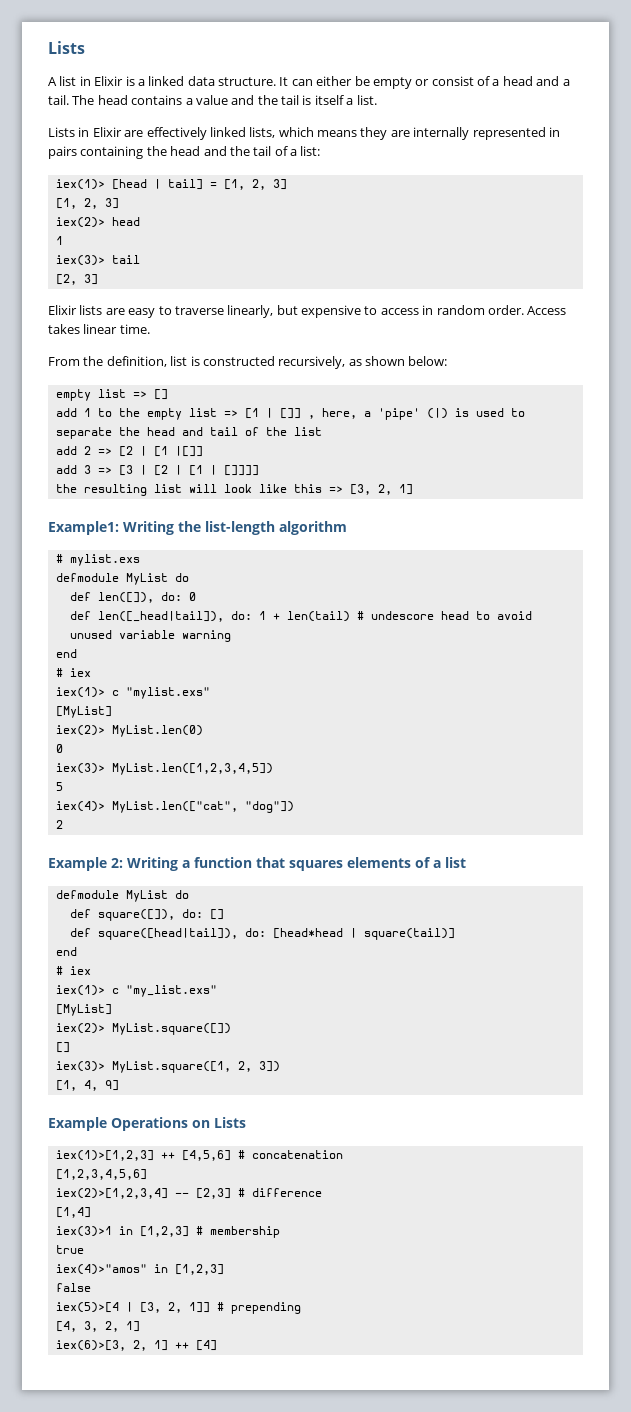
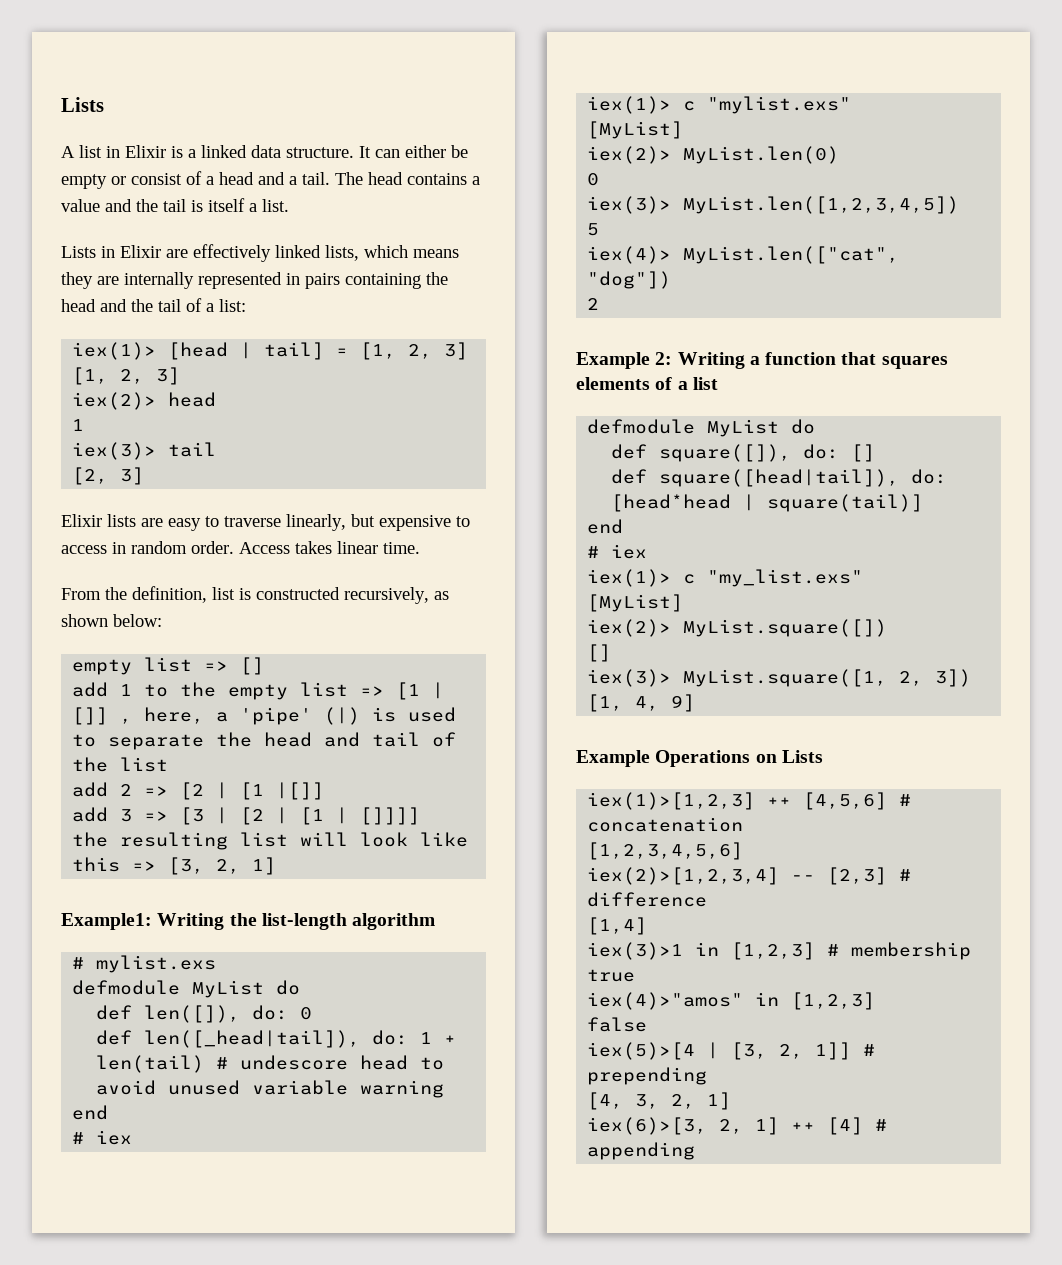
(217, 1345) none -> [875,1119,888,1131] [587,1142,696,1160] # appending

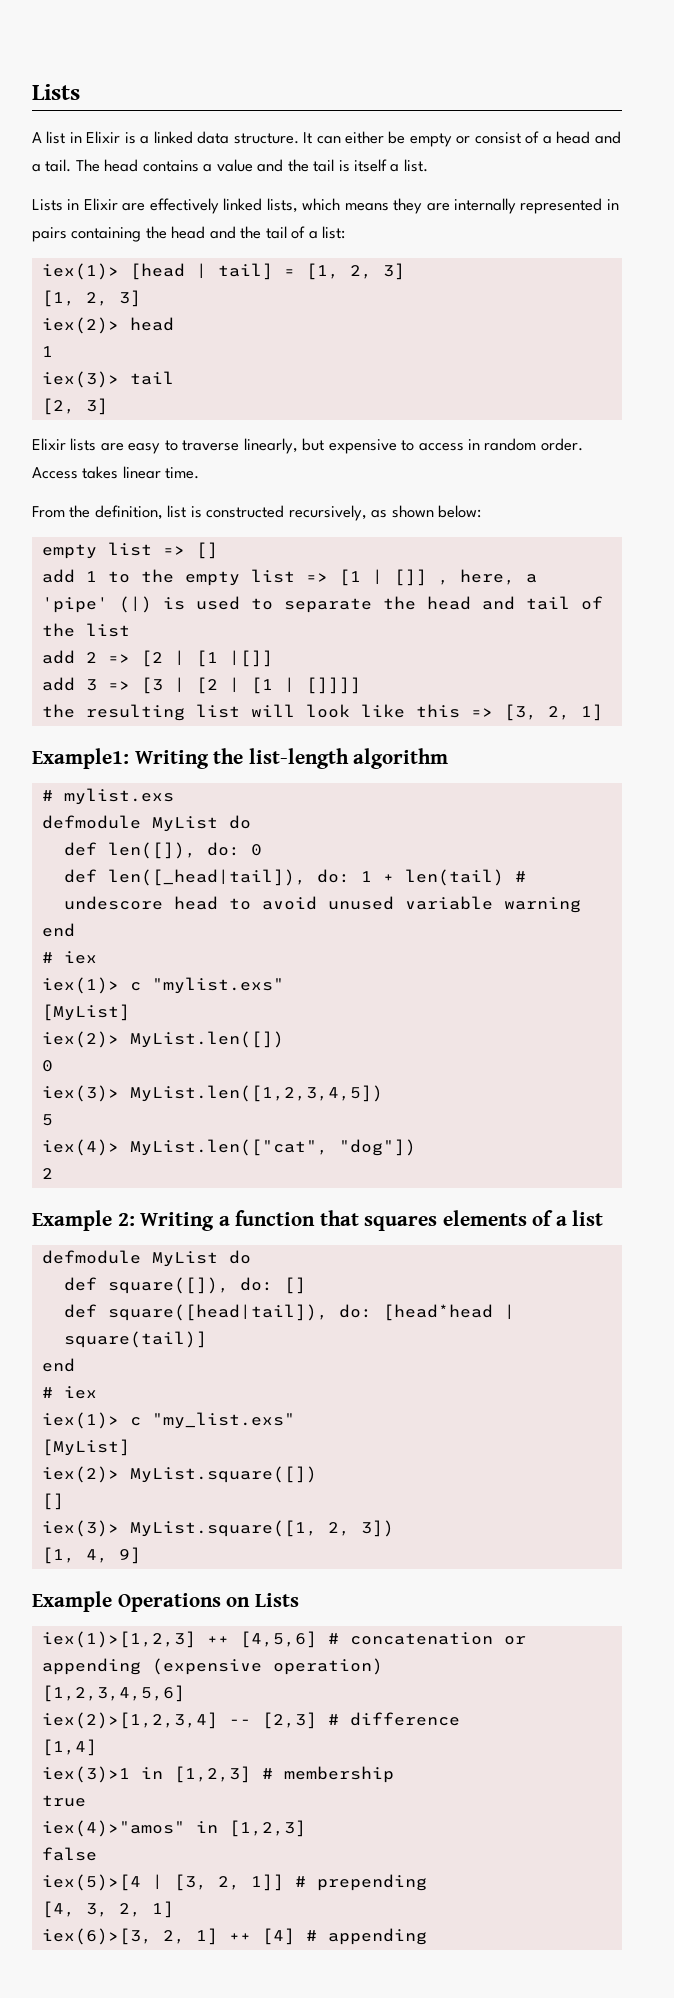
[683,146,840,164] MyList.len(0) -> [129,1031,284,1048] MyList.len([])
(744, 824) none -> [503,1636,526,1645] [41,1658,383,1675] or appending (expensive operation)

